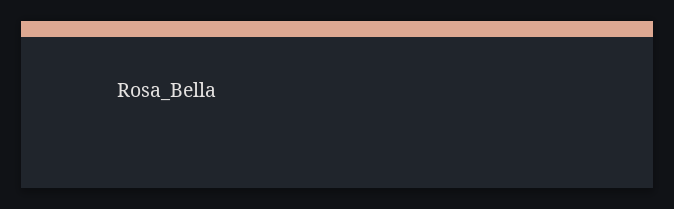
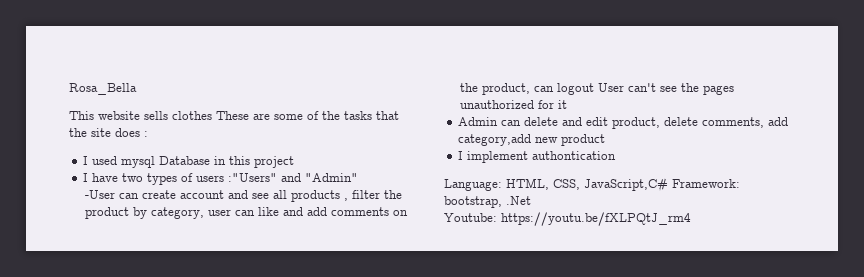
(216, 91) none -> [69,111,399,120] [69,128,148,137] [83,156,295,168] [83,173,359,185] [84,190,402,202] [84,207,408,219] [459,83,734,95] [459,100,567,109] [458,117,789,129] [458,134,606,146] [458,151,617,163] [444,178,740,192] [444,196,531,208] [444,212,691,226] // This website sells clothes These are some of the tasks that the site does : // I used mysql Database in this project // I have two types of users :"Users" and "Admin" // -User can create account and see all products , filter the product by category, user can like and add comments on the product, can logout User can't see the pages unauthorized for it // Admin can delete and edit product, delete comments, add category,add new product // I implement authontication // Language: HTML, CSS, JavaScript,C# Framework: bootstrap, .Net // Youtube: https://youtu.be/fXLPQtJ_rm4

